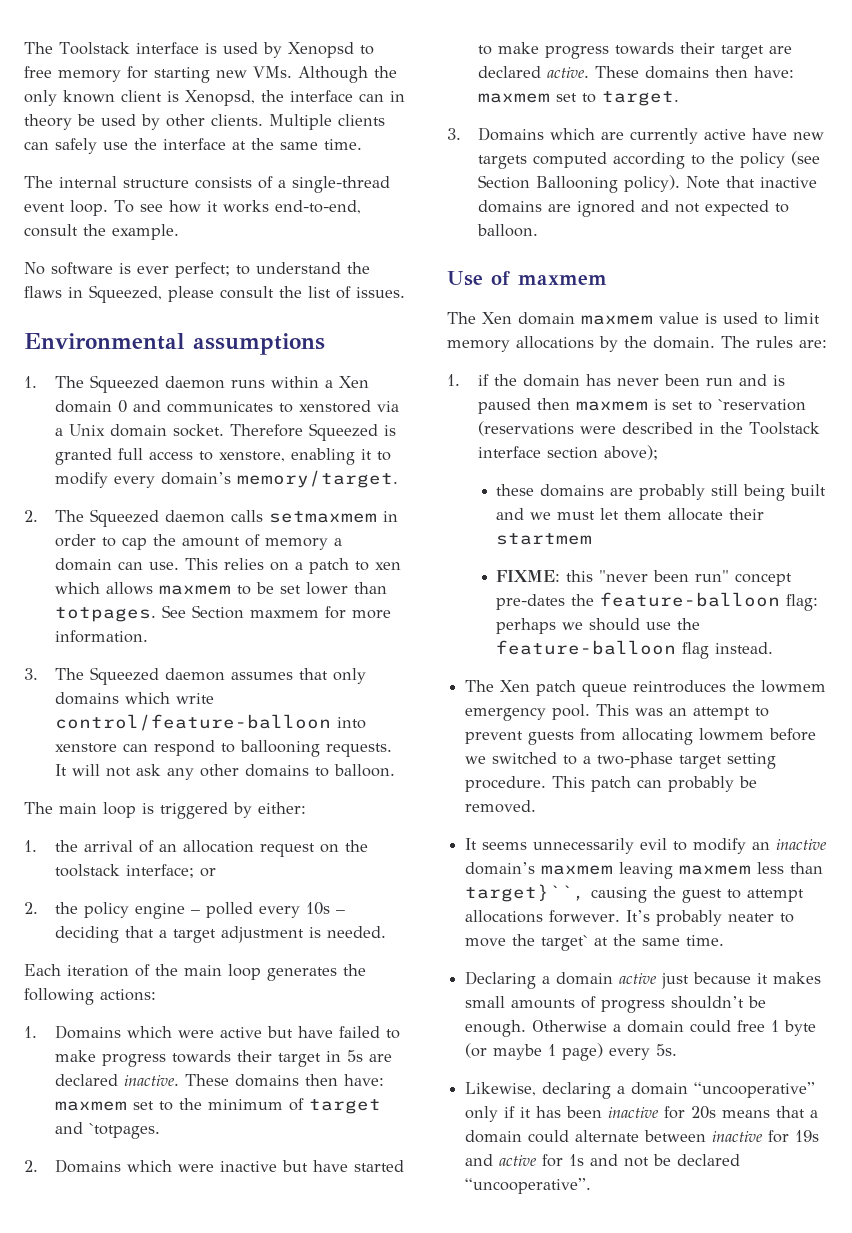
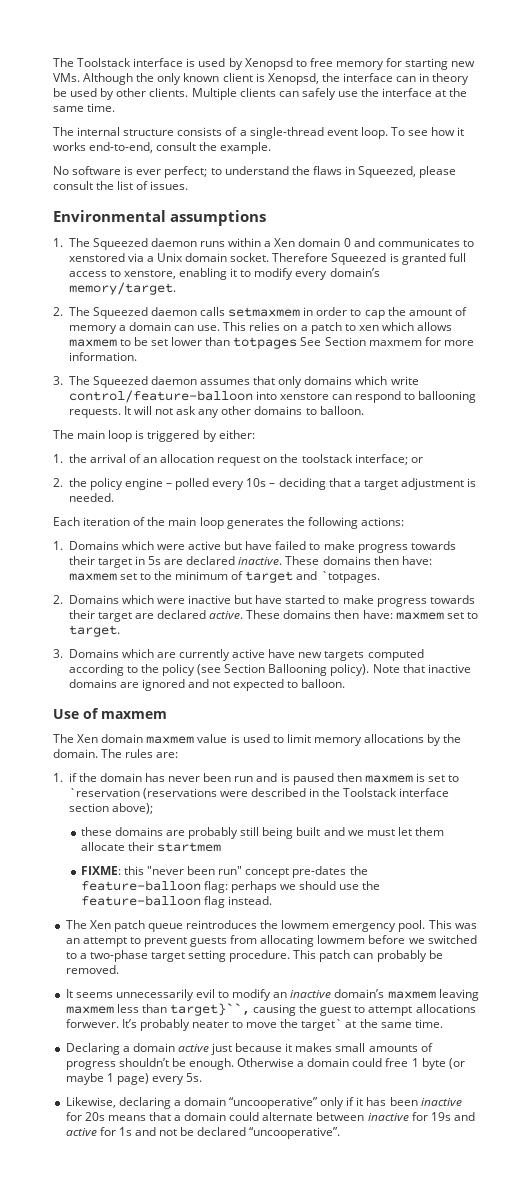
[55,607,157,622] totpages. -> [233,337,298,349] totpages

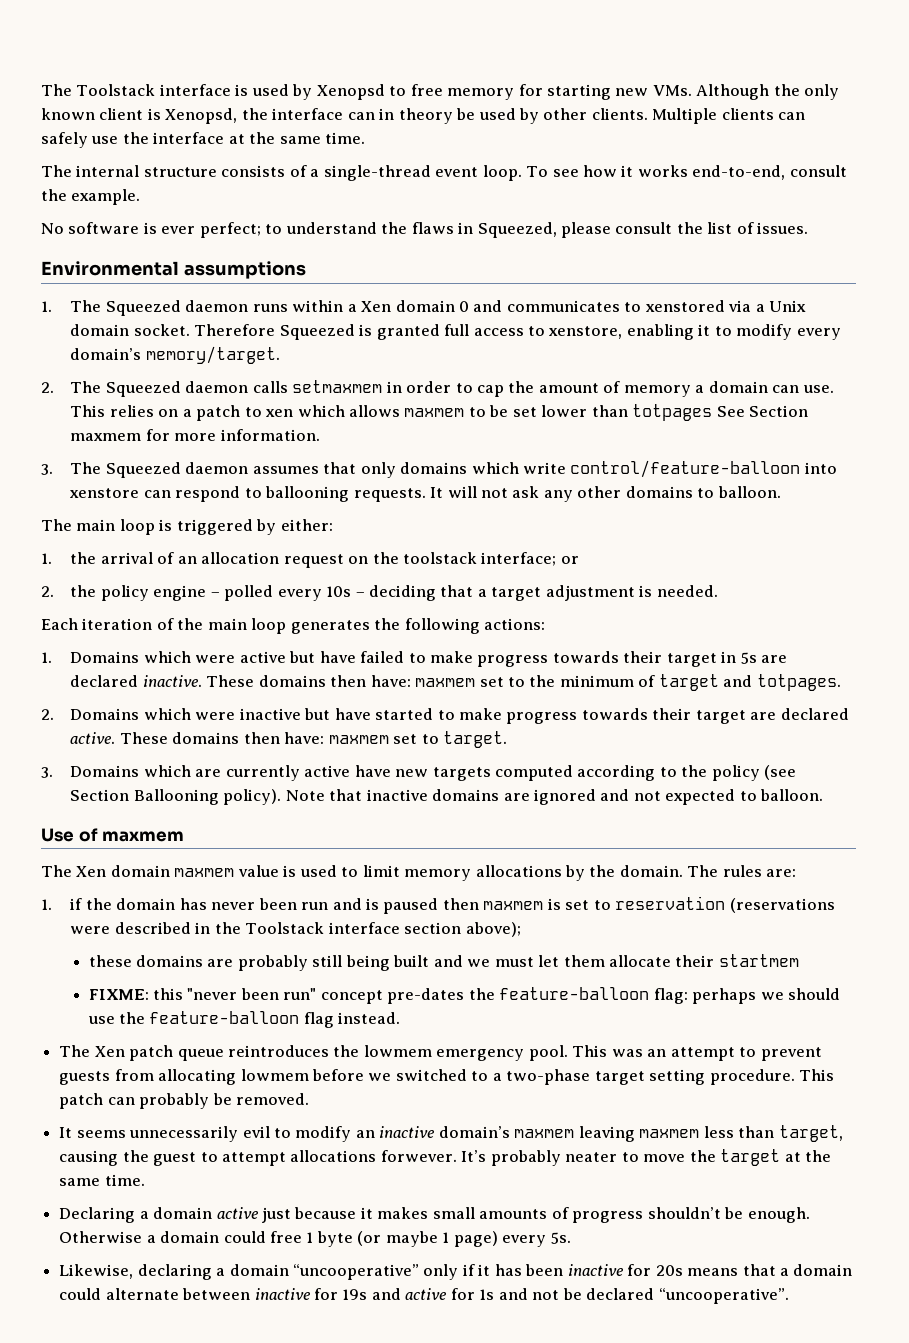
[320,571,380,583] `totpages. -> [756,674,841,691] totpages.
[68,788,140,797] `reservation -> [615,896,726,910] reservation
[169,1003,250,1016] target}``, -> [778,1125,843,1142] target,
[301,1019,343,1031] target` -> [720,1149,781,1166] target

